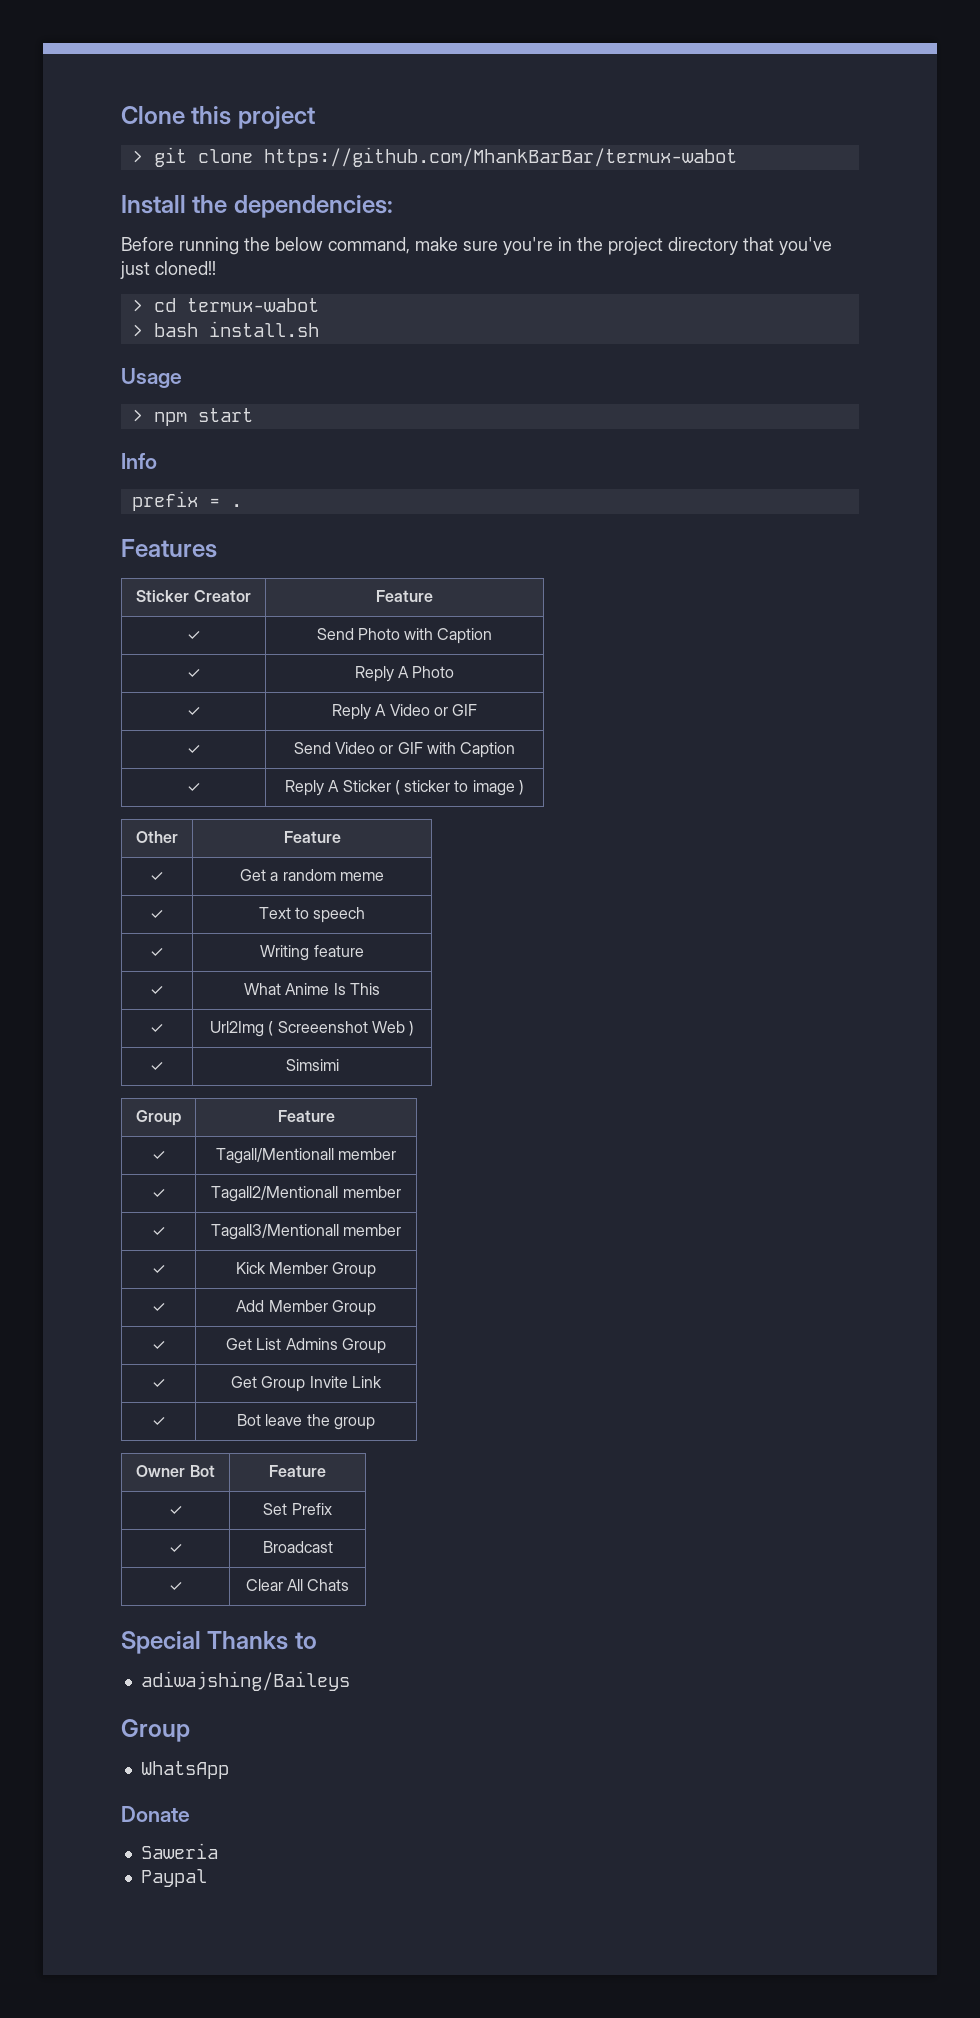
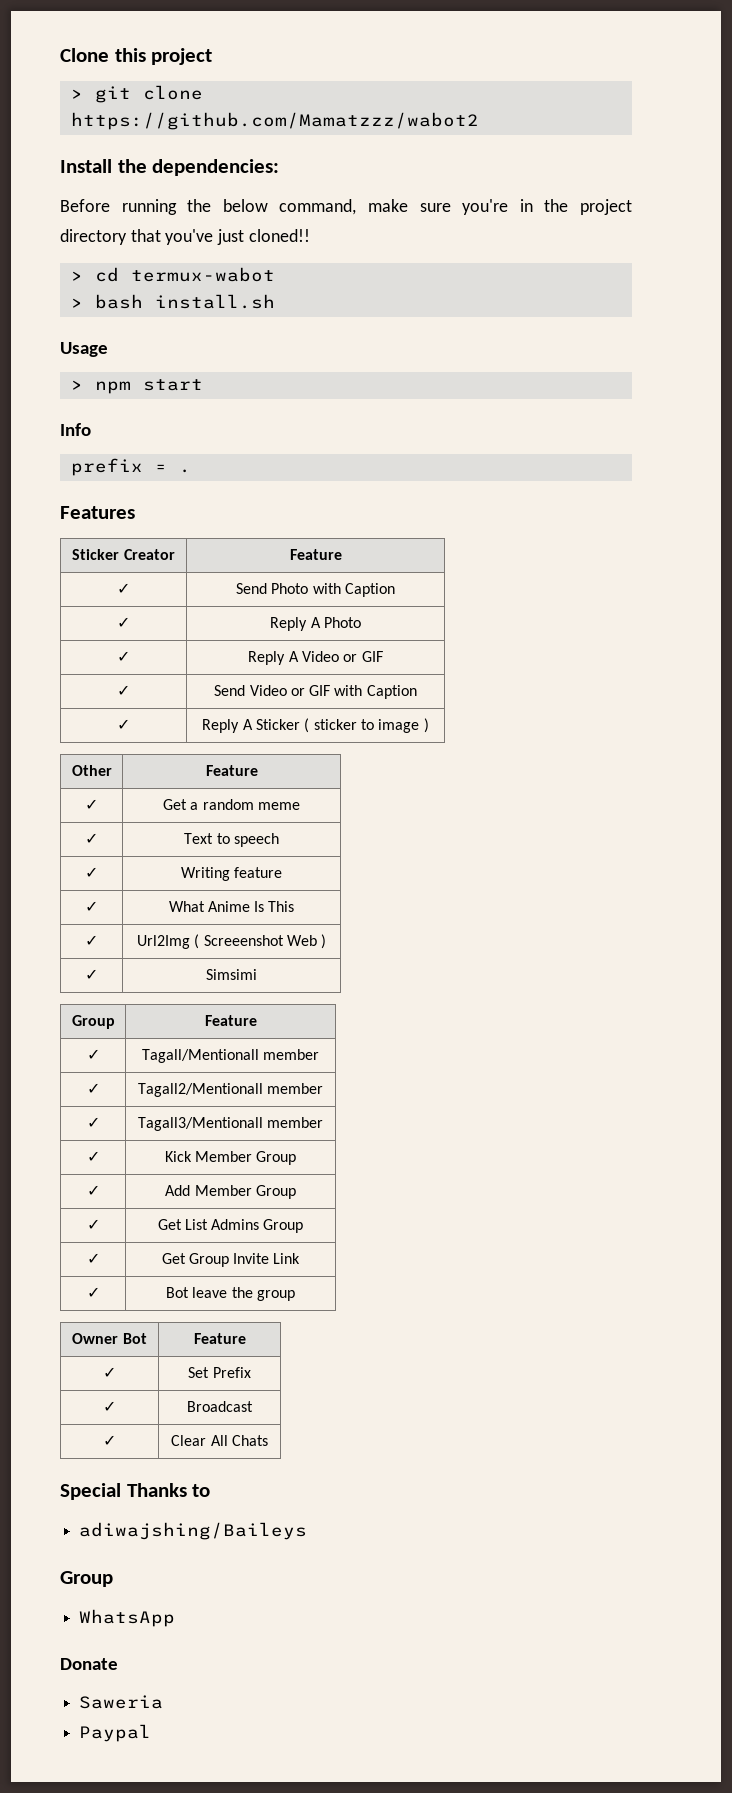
[263,147,737,167] https://github.com/MhankBarBar/termux-wabot -> [70,112,479,130] https://github.com/Mamatzzz/wabot2

